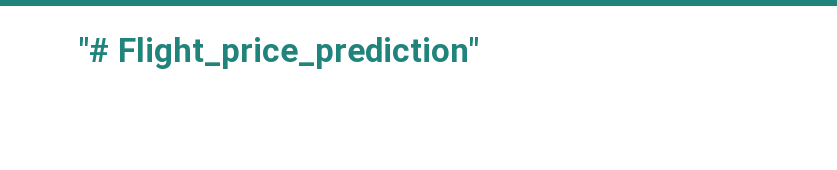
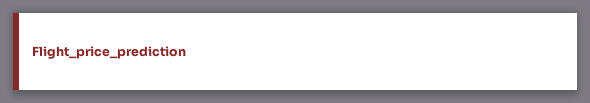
[79,37,479,69] "# Flight_price_prediction" -> [32,46,186,59] Flight_price_prediction

